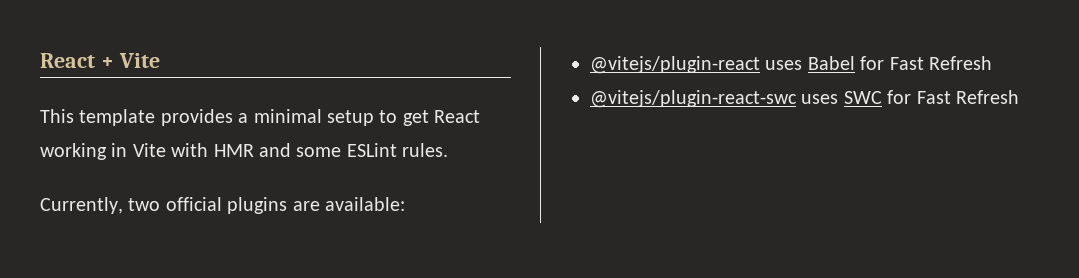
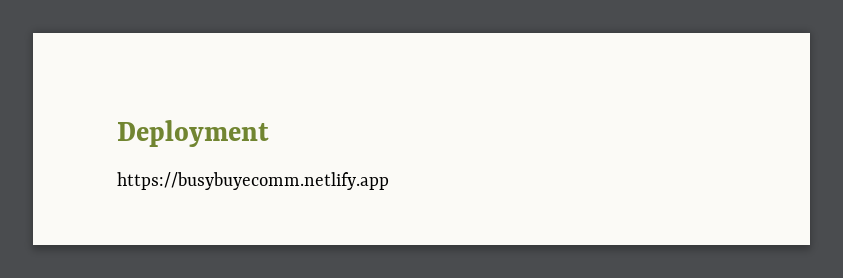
[40,53,160,68] [40,109,481,126] [40,143,449,160] [40,197,405,214] [590,56,992,74] [590,90,1019,108] React + Vite // This template provides a minimal setup to get React working in Vite with HMR and some ESLint rules. // Currently, two official plugins are available: // @vitejs/plugin-react uses Babel for Fast Refresh // @vitejs/plugin-react-swc uses SWC for Fast Refresh -> [117,120,269,147] [117,172,389,190] Deployment // https://busybuyecomm.netlify.app

